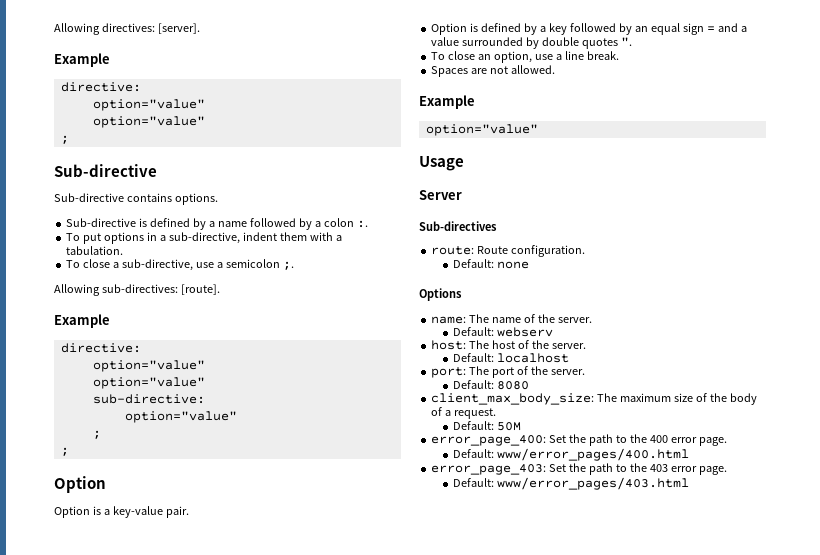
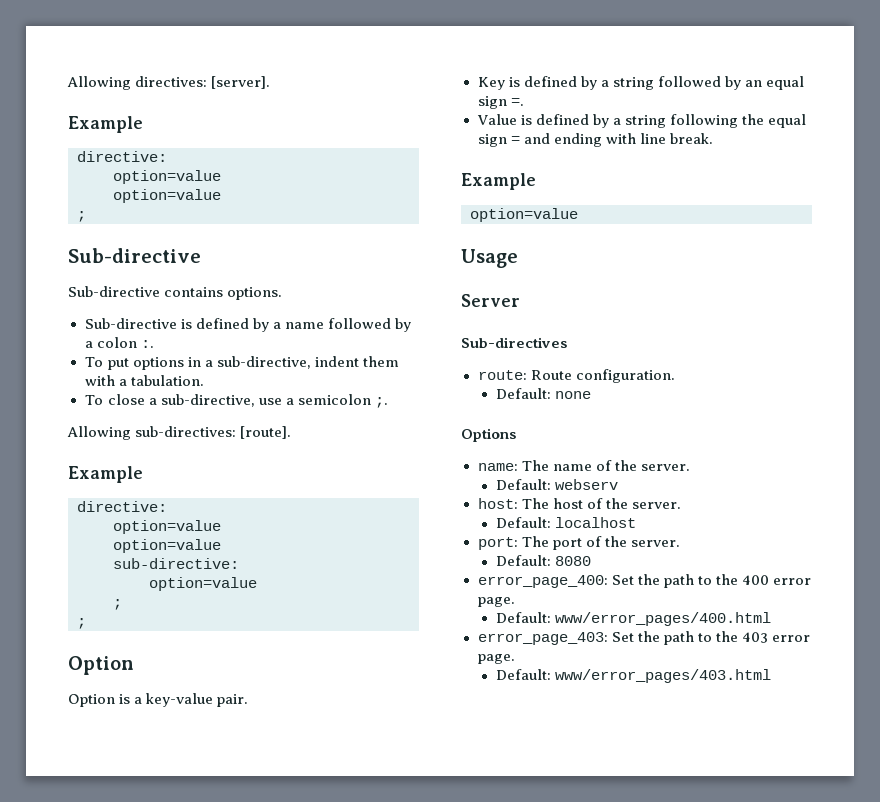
[92,99,205,111] [92,116,205,128] option="value" // option="value" -> [113,170,221,184] [113,189,221,203] option=value // option=value
[92,360,205,372] [92,377,205,389] option="value" // option="value" -> [113,520,221,534] [113,539,221,553] option=value // option=value
[124,411,237,423] option="value" -> [149,577,257,591] option=value
[431,23,567,35] Option is defined by a key -> [477,76,654,90] Key is defined by a string
[706,23,747,32] [431,37,632,49] [431,51,619,63] [431,65,556,77] [419,95,475,109] [425,124,538,136] = and a value surrounded by double quotes ". // To close an option, use a line break. // Spaces are not allowed. // Example // option="value" -> [510,98,524,106] [476,114,806,128] [477,133,713,147] [461,173,536,190] [470,208,578,222] =. // Value is defined by a string following the equal sign = and ending with line break. // Example // option=value
[431,393,757,405] [431,407,497,419] [452,421,521,431] // client_max_body_size: The maximum size of the body of a request. // Default: 50M -> (591, 561) none

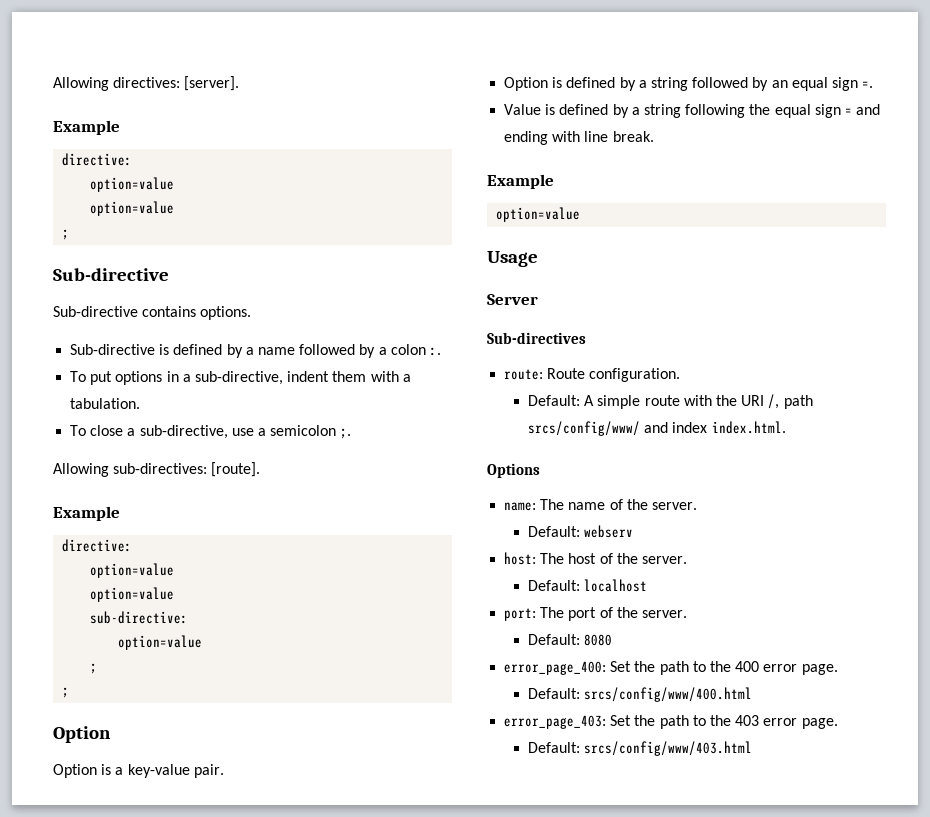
[477,77,505,90] Key -> [504,77,549,91] Option
[495,388,591,399] Default: none -> [528,394,813,409] [528,421,786,436] Default: A simple route with the URI /, path srcs/config/www/ and index index.html.
[554,612,771,626] www/error_pages/400.html -> [584,687,753,702] srcs/config/www/400.html
[554,669,771,683] www/error_pages/403.html -> [584,741,753,756] srcs/config/www/403.html

